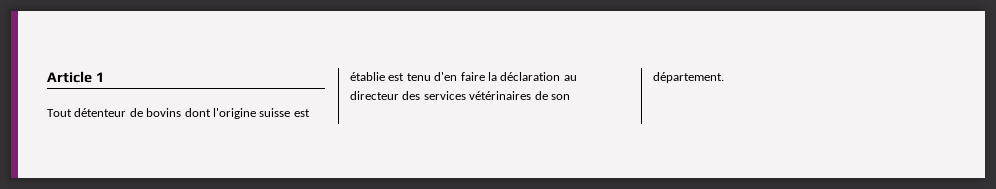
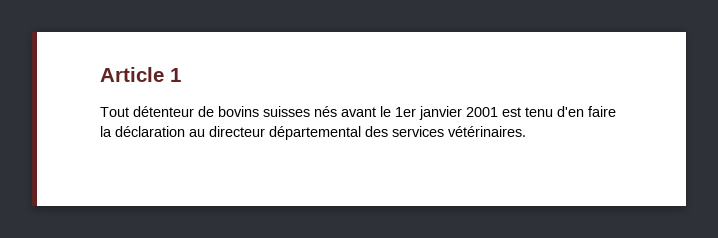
[184,108,310,119] [350,72,385,81] dont l'origine suisse est établie -> [263,106,498,120] suisses nés avant le 1er janvier 2001
(399, 95) none -> [269,126,361,140] départemental
[469,91,570,100] [653,72,724,83] vétérinaires de son département. -> [448,126,526,137] vétérinaires.

